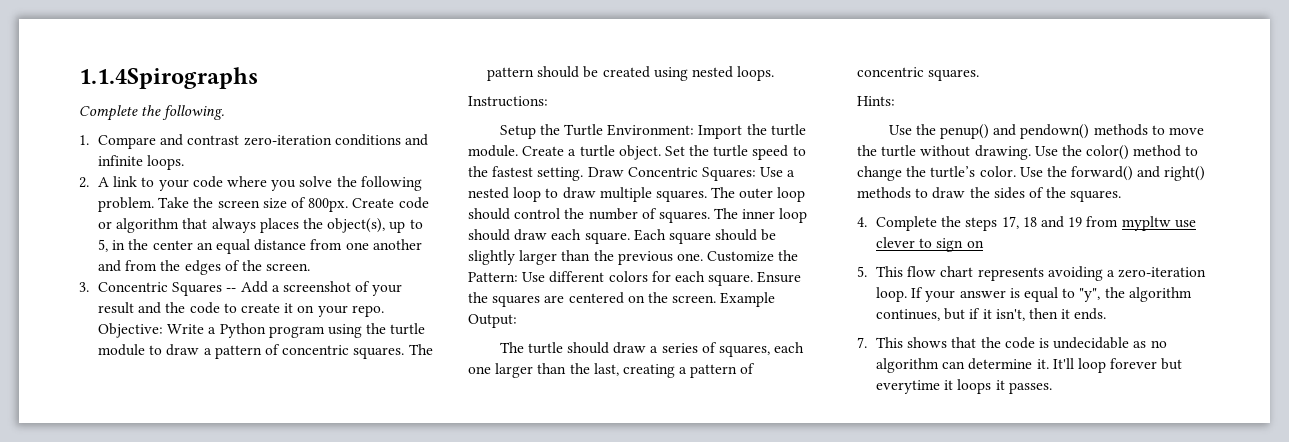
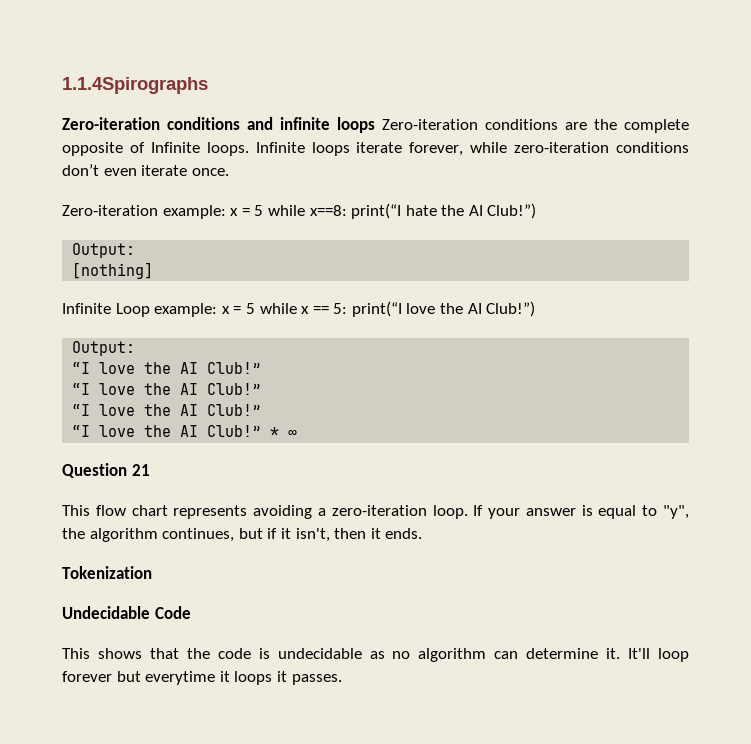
[79,105,225,121] [79,134,428,149] [98,155,185,170] [79,176,422,191] [98,197,429,212] [98,218,423,233] [98,239,422,254] [98,260,311,275] [79,281,403,296] [98,302,384,317] [98,323,426,338] [98,344,433,359] [487,66,775,81] [468,96,548,107] [499,124,806,139] [468,145,806,160] [468,166,796,181] [468,187,806,202] [468,208,808,223] [468,229,777,244] [468,250,799,265] [468,271,802,286] [468,292,776,307] [468,314,517,328] [499,342,805,357] [468,363,756,378] [857,67,980,81] [857,96,895,106] [888,124,1205,139] [857,145,1199,160] [857,166,1206,181] [857,187,1122,202] [857,216,1196,231] [876,237,984,252] [857,266,867,277] Complete the following. // 1. Compare and contrast zero-iteration conditions and infinite loops. // 2. A link to your code where you solve the following problem. Take the screen size of 800px. Create code or algorithm that always places the object(s), up to 5, in the center an equal distance from one another and from the edges of the screen. // 3. Concentric Squares -- Add a screenshot of your result and the code to create it on your repo. Objective: Write a Python program using the turtle module to draw a pattern of concentric squares. The pattern should be created using nested loops. // Instructions: // Setup the Turtle Environment: Import the turtle module. Create a turtle object. Set the turtle speed to the fastest setting. Draw Concentric Squares: Use a nested loop to draw multiple squares. The outer loop should control the number of squares. The inner loop should draw each square. Each square should be slightly larger than the previous one. Customize the Pattern: Use different colors for each square. Ensure the squares are centered on the screen. Example Output: // The turtle should draw a series of squares, each one larger than the last, creating a pattern of concentric squares. // Hints: // Use the penup() and pendown() methods to move the turtle without drawing. Use the color() method to change the turtle’s color. Use the forward() and right() methods to draw the sides of the squares. // 4. Complete the steps 17, 18 and 19 from mypltw use clever to sign on // 5. -> [62,117,689,133] [62,142,689,156] [62,164,229,176] [62,203,537,219] [72,243,136,258] [72,262,154,279] [62,301,536,317] [72,341,136,356] [72,362,262,374] [72,383,262,395] [72,404,262,416] [72,425,298,437] [62,463,150,478] Zero-iteration conditions and infinite loops Zero-iteration conditions are the complete opposite of Infinite loops. Infinite loops iterate forever, while zero-iteration conditions don’t even iterate once. // Zero-iteration example: x = 5 while x==8: print(“I hate the AI Club!”) // Output: // [nothing] // Infinite Loop example: x = 5 while x == 5: print(“I love the AI Club!”) // Output: // “I love the AI Club!” // “I love the AI Club!” // “I love the AI Club!” // “I love the AI Club!” * ∞ // Question 21 //
[857,337,867,348] 7. -> [62,566,152,579] [62,606,191,619] Tokenization // Undecidable Code //

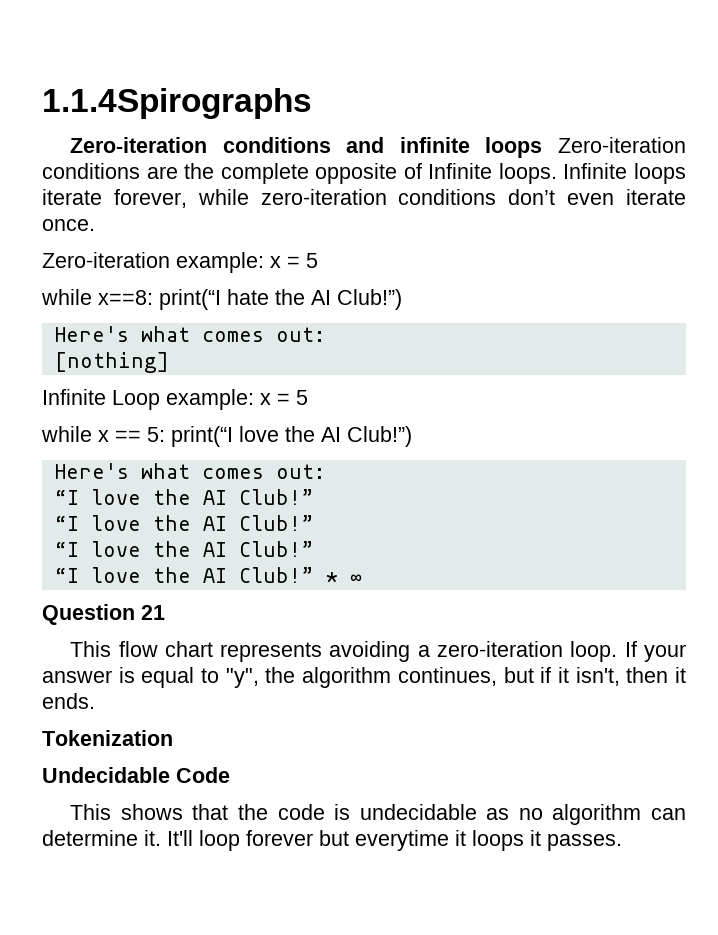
(264, 210) none -> (318, 260) //
[72,243,136,258] Output: -> [54,326,325,342] Here's what comes out:
(255, 308) none -> (308, 397) //
[72,341,136,356] Output: -> [54,463,325,479] Here's what comes out:

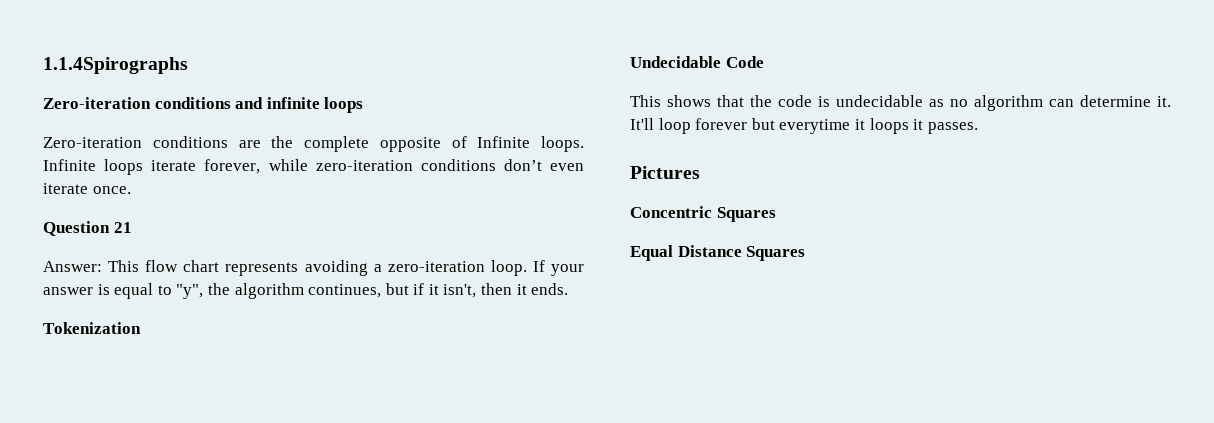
(543, 147) none -> (364, 105) //
[42,252,318,273] [41,289,402,310] [54,326,325,342] [54,352,169,373] [42,389,308,410] [41,426,412,447] [54,463,325,479] [54,489,314,505] [54,515,314,531] [54,541,314,557] [54,567,362,583] // Zero-iteration example: x = 5 // while x==8: print(“I hate the AI Club!”) // Here's what comes out: // [nothing] // Infinite Loop example: x = 5 // while x == 5: print(“I love the AI Club!”) // Here's what comes out: // “I love the AI Club!” // “I love the AI Club!” // “I love the AI Club!” // “I love the AI Club!” * ∞ -> (131, 190) none
(165, 612) none -> [43,261,102,272] Answer:
(622, 842) none -> [630,166,700,179] [630,206,776,222] [630,245,806,261] // Pictures // Concentric Squares // Equal Distance Squares

